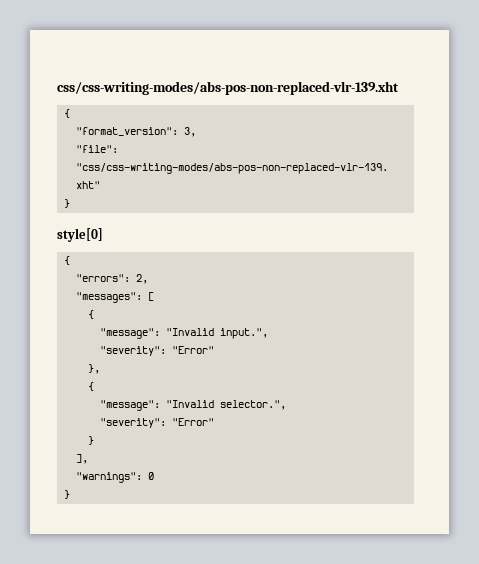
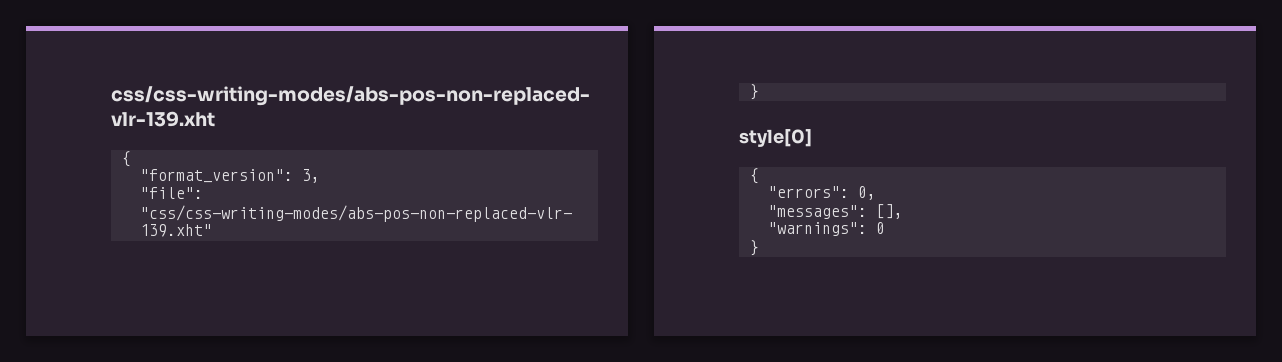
[136,274,149,284] 2, -> [857,186,876,200] 0,
[148,292,155,301] [88,310,95,319] [100,328,269,339] [100,346,215,356] [88,364,101,374] [88,382,95,391] [100,400,287,411] [100,418,215,428] [88,436,95,445] [76,454,89,464] [ // { // "message": "Invalid input.", // "severity": "Error" // }, // { // "message": "Invalid selector.", // "severity": "Error" // } // ], -> [875,204,903,219] [],

